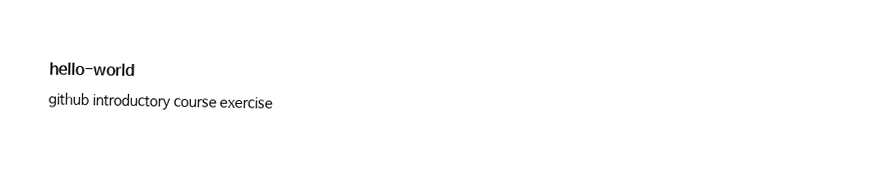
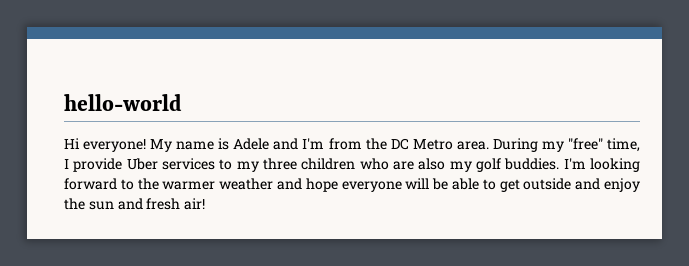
[48,92,274,111] github introductory course exercise -> [64,138,640,152] [64,158,640,172] [64,178,640,192] [64,198,206,210] Hi everyone! My name is Adele and I'm from the DC Metro area. During my "free" time, I provide Uber services to my three children who are also my golf buddies. I'm looking forward to the warmer weather and hope everyone will be able to get outside and enjoy the sun and fresh air!

